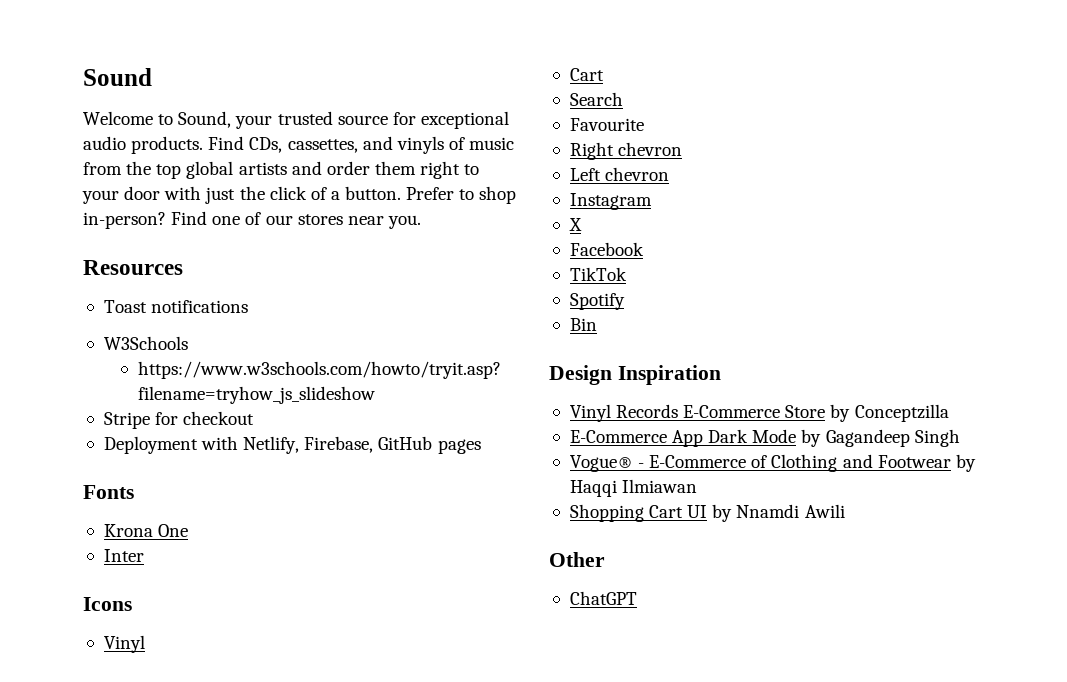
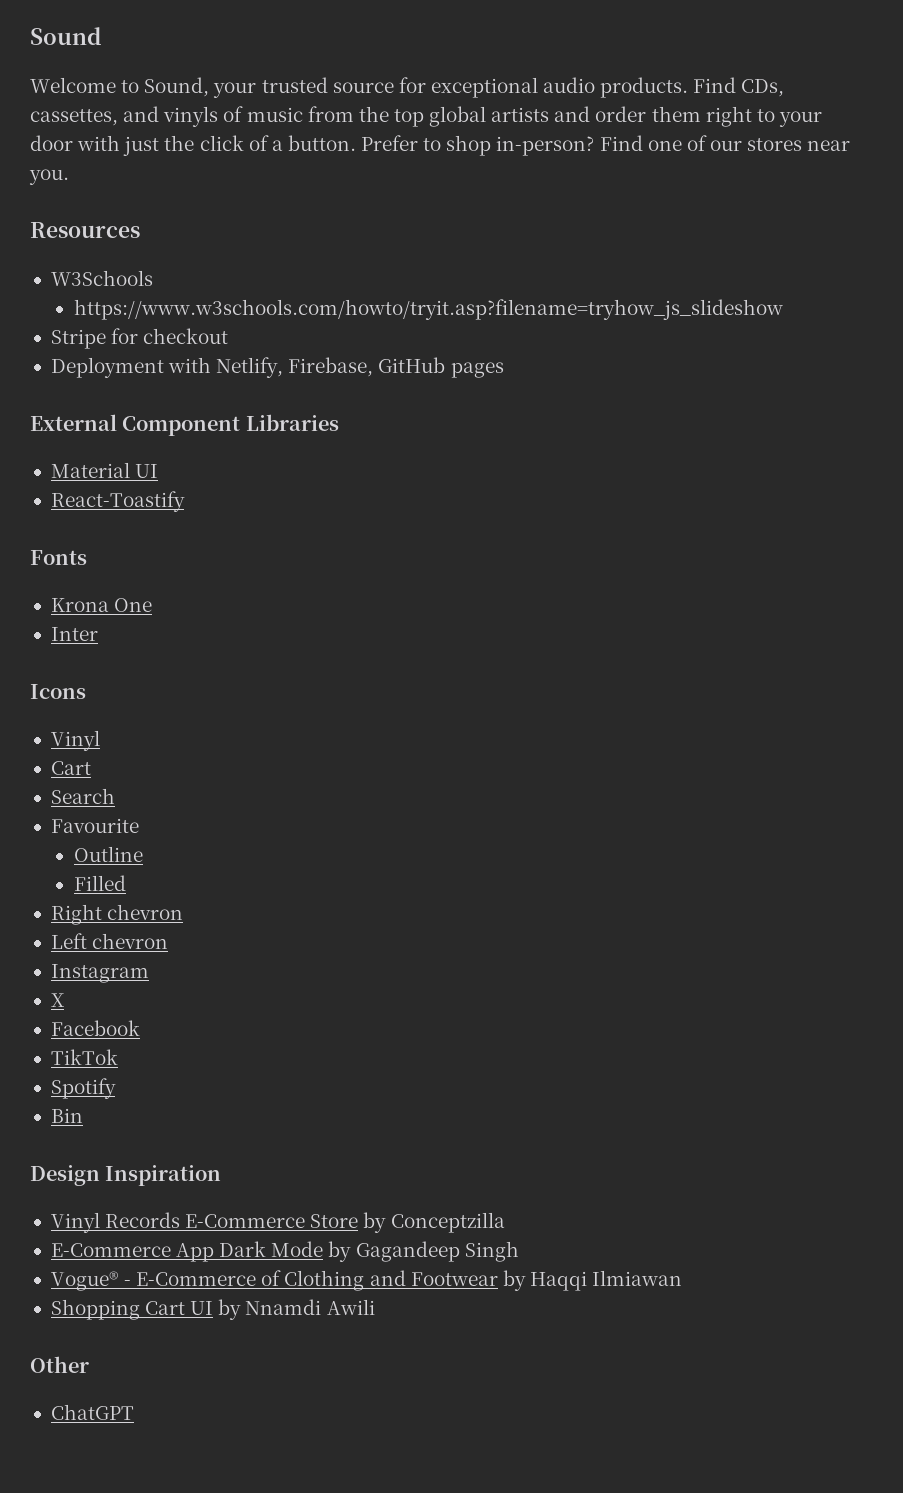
[103,300,249,313] // Toast notifications -> (140, 230) none
(481, 446) none -> [30,414,339,436] [50,462,159,478] [50,491,185,512] // External Component Libraries // Material UI // React-Toastify
(644, 124) none -> [73,846,143,862] [73,875,126,891] // Outline // Filled

